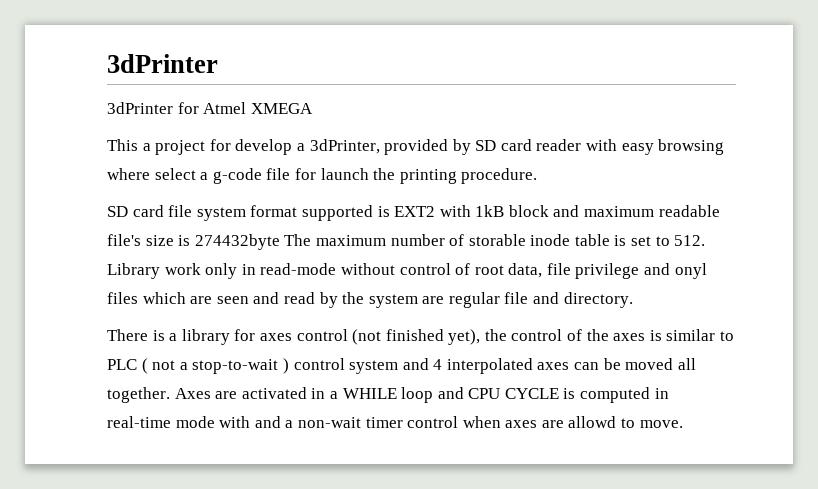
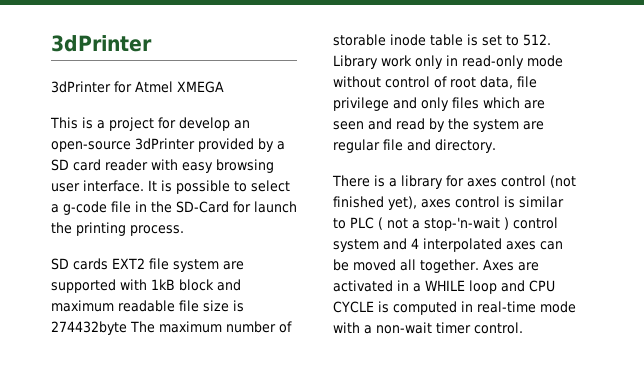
(138, 145) none -> [82,117,93,129] is
[296,139,380,154] a 3dPrinter, -> [234,120,250,129] [51,138,195,152] an open-source 3dPrinter
(471, 147) none -> [277,141,285,150] a
[107,168,150,180] where -> [51,180,247,194] user interface. It is possible to
(291, 174) none -> [135,201,229,213] in the SD-Card
[461,168,538,184] [107,205,436,221] procedure. // SD card file system format supported is EXT2 -> [130,225,184,236] [51,258,244,272] [51,279,116,293] process. // SD cards EXT2 file system are supported
[107,234,141,246] file's -> [179,300,199,312] file
[260,263,337,275] read-mode -> [462,55,563,69] read-only mode
[674,263,707,279] onyl -> [421,97,449,111] only
[484,329,646,341] the control of the axes -> [421,196,500,208] axes control
[192,359,279,374] stop-to-wait -> [424,217,500,231] stop-'n-wait
[254,416,281,428] and -> (360, 327) none
[407,416,683,428] control when axes are allowd to move. -> [474,322,523,334] control.

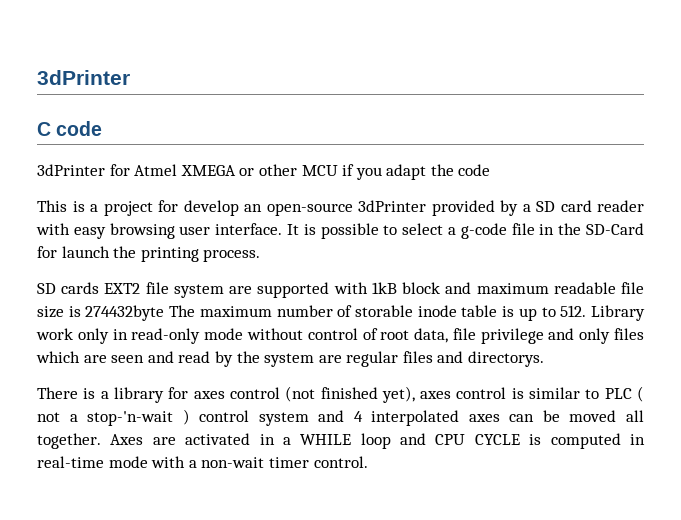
[51,35,152,52] 3dPrinter -> [37,70,130,85] [37,121,103,136] 3dPrinter // C code
(224, 87) none -> [239,164,491,180] or other MCU if you adapt the code
[482,35,502,46] set -> [518,308,537,321] up
[383,139,496,153] file and directory. -> [402,351,545,367] files and directorys.

